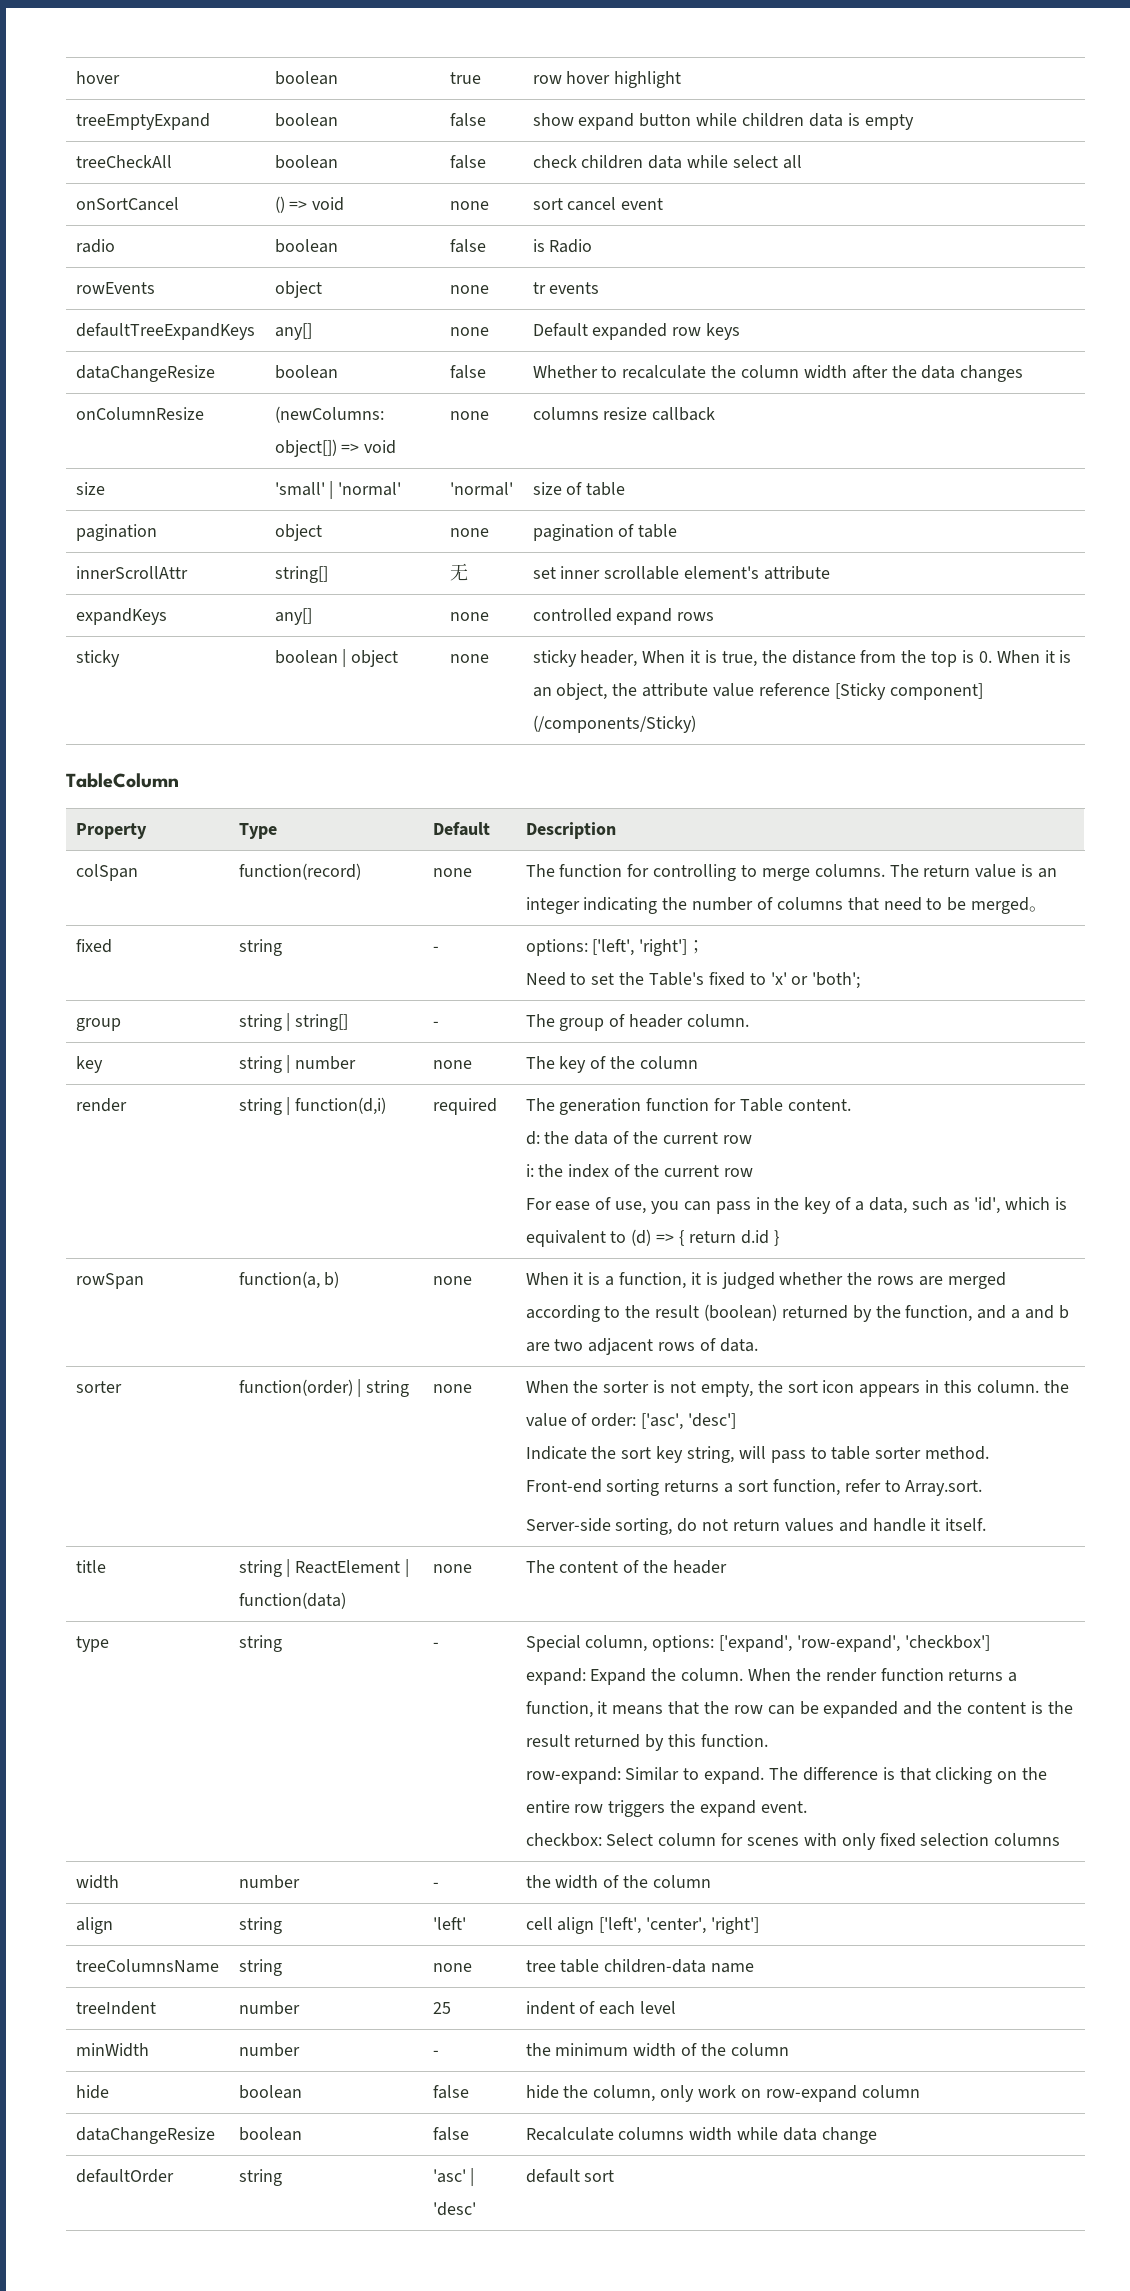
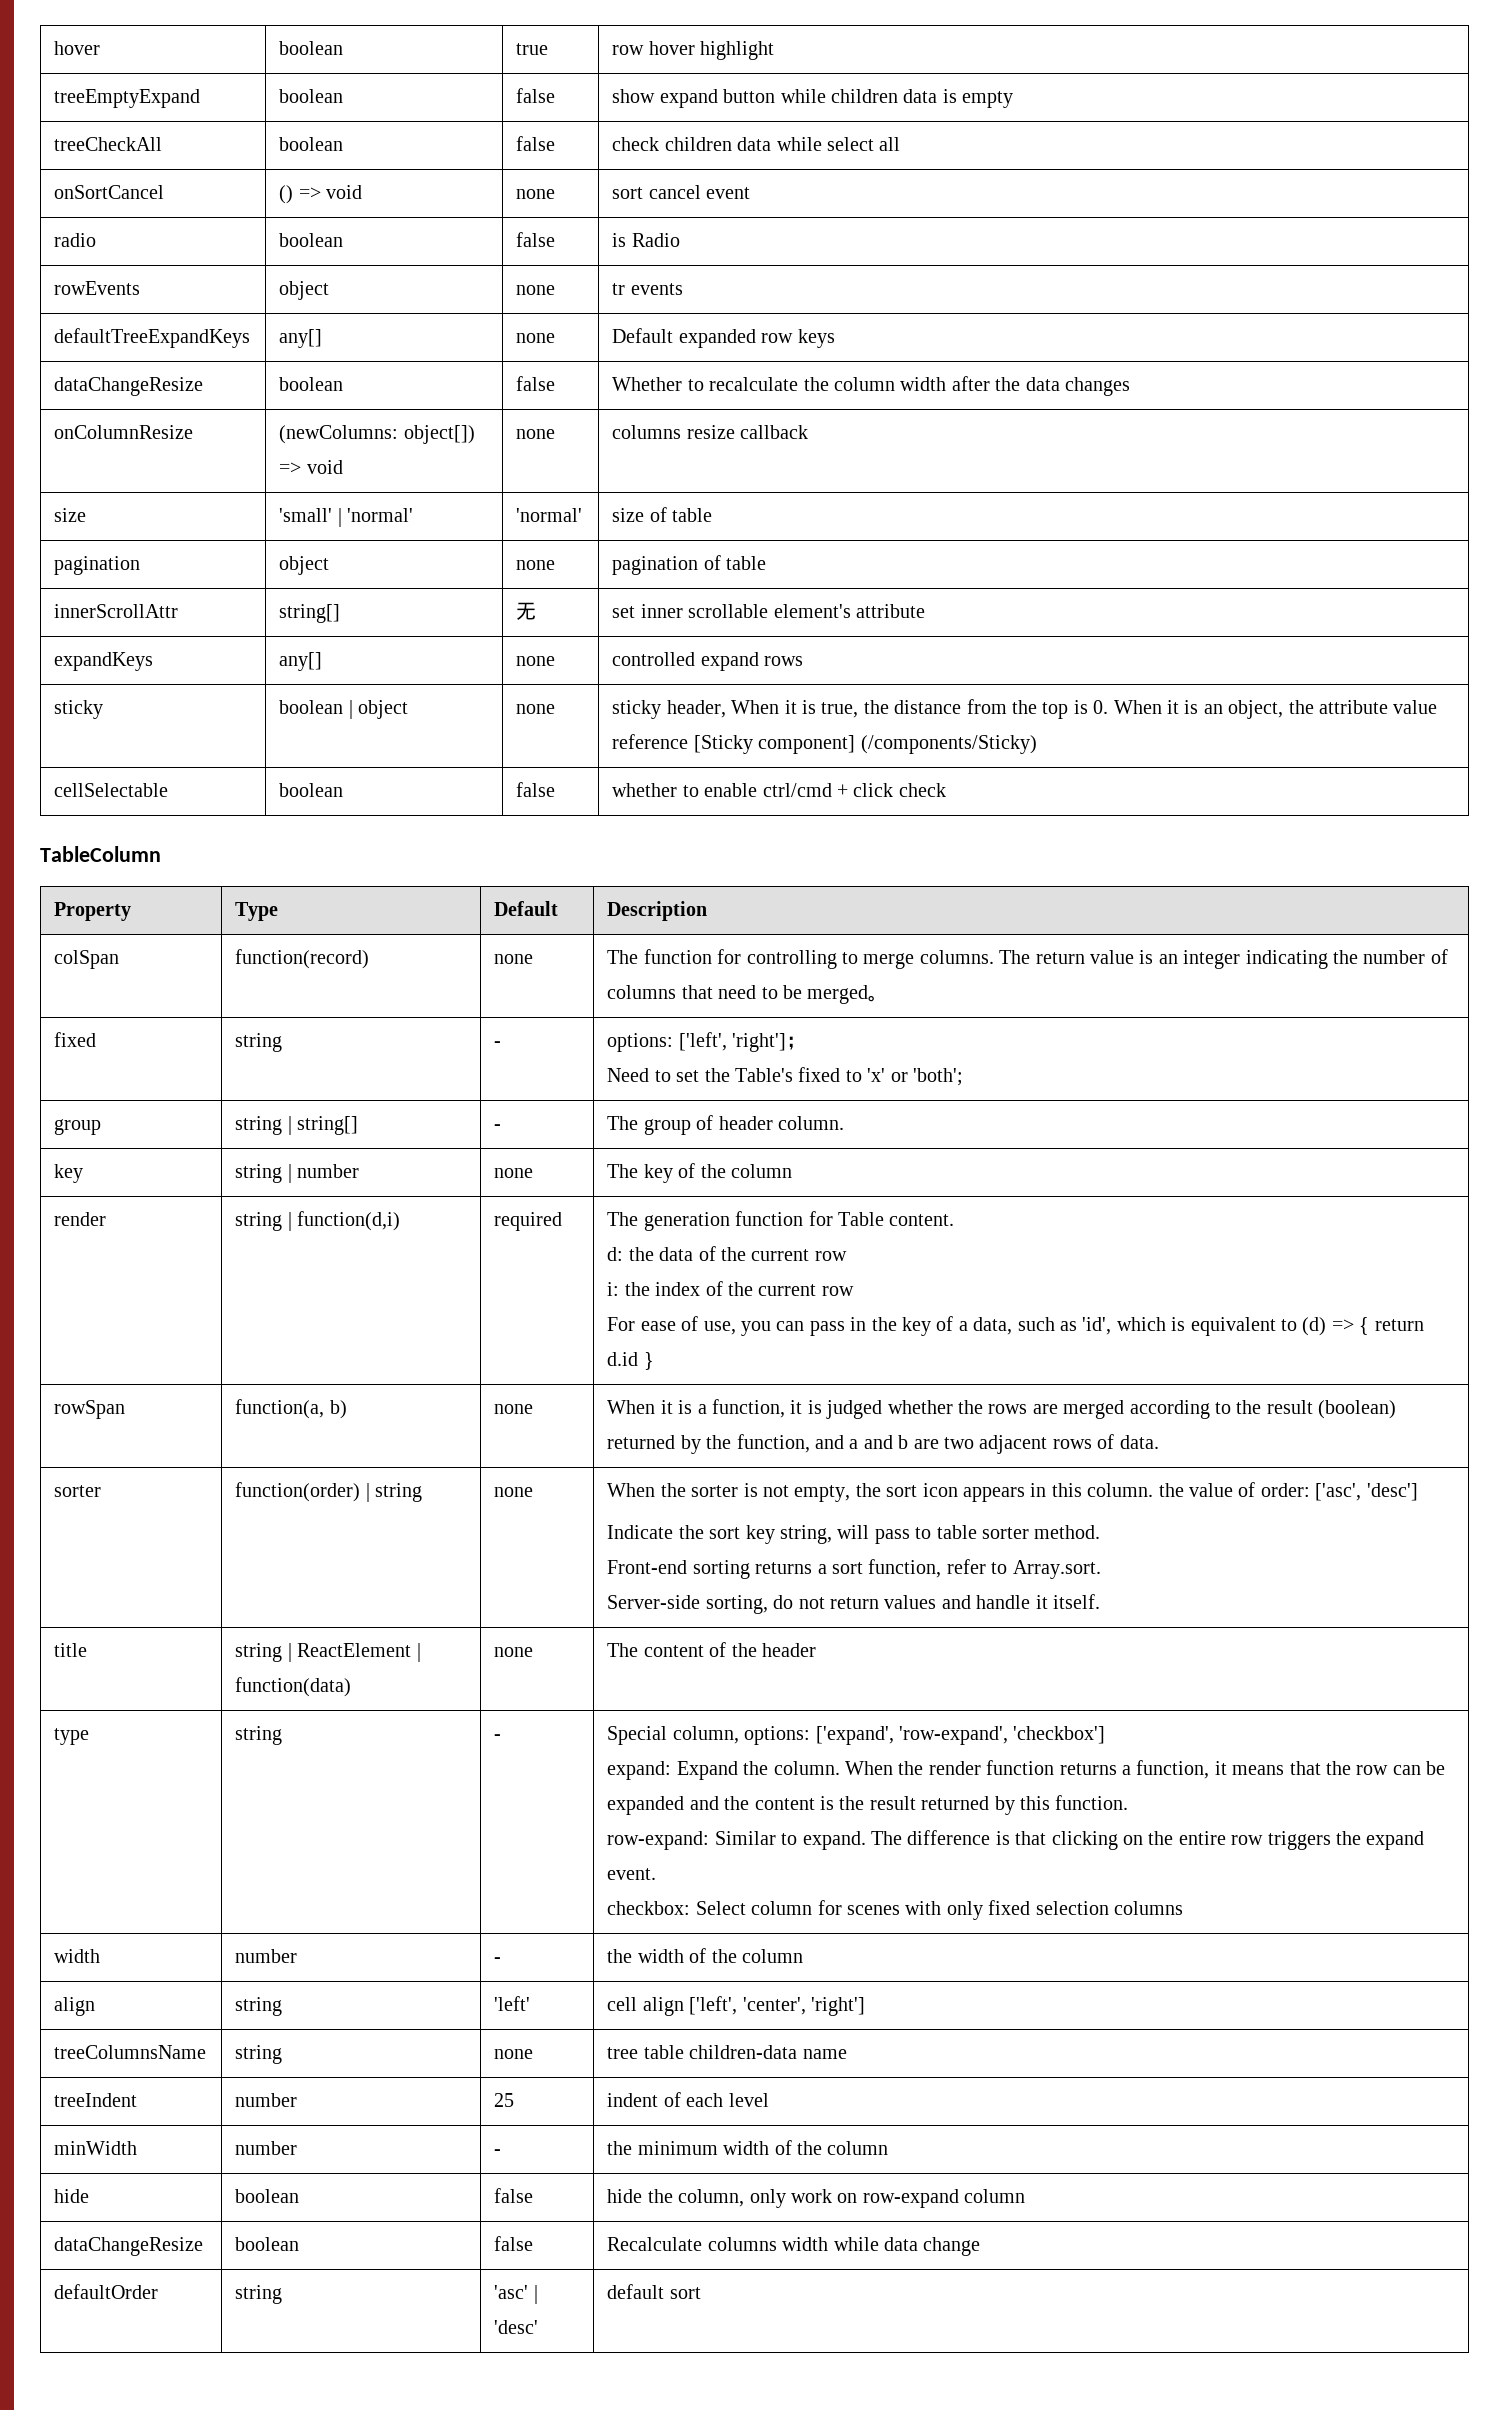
(696, 724) none -> [54,783,169,797] [279,783,344,797] [516,782,556,797] [612,783,946,797] // cellSelectable | boolean | false | whether to enable ctrl/cmd + click check

